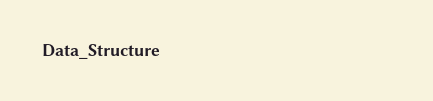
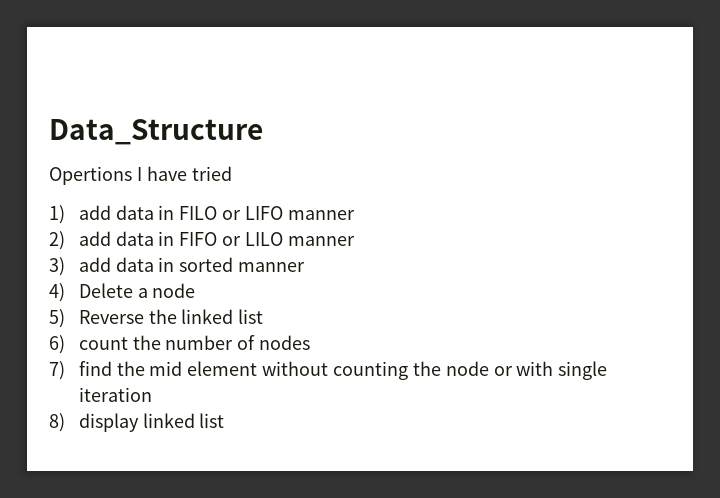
(160, 51) none -> [49,166,232,185] [49,205,355,224] [49,231,355,250] [49,257,306,276] [49,283,196,302] [49,309,264,328] [49,335,311,354] [49,361,608,380] [78,387,152,402] [49,413,225,432] // Opertions I have tried // 1) add data in FILO or LIFO manner // 2) add data in FIFO or LILO manner // 3) add data in sorted manner // 4) Delete a node // 5) Reverse the linked list // 6) count the number of nodes // 7) find the mid element without counting the node or with single iteration // 8) display linked list

